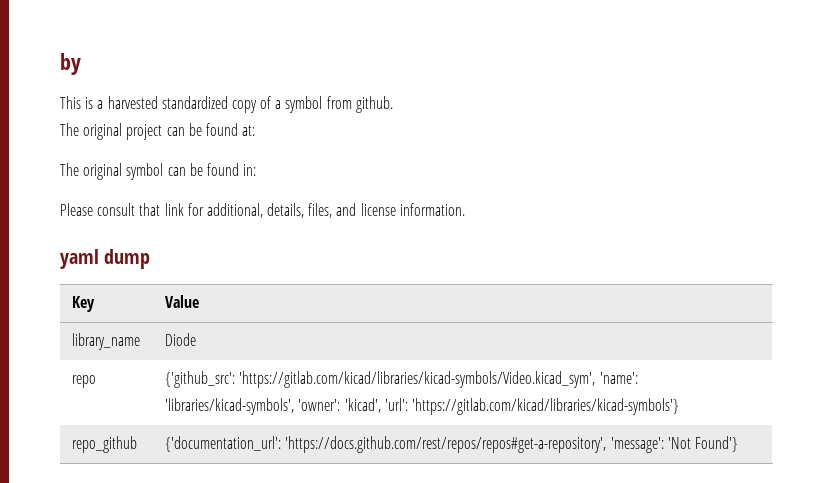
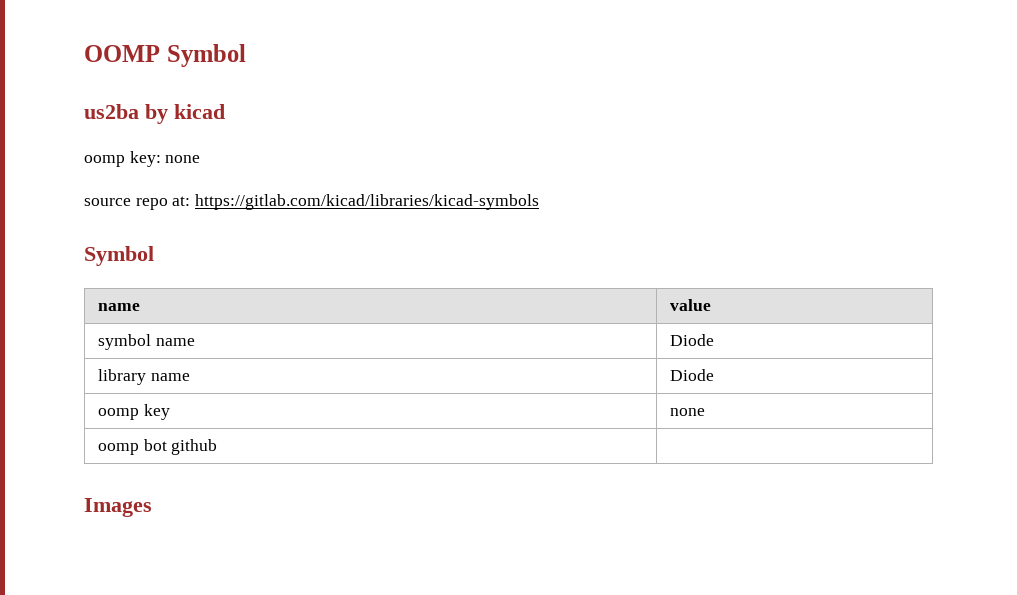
[60,53,81,75] [60,96,393,113] [60,123,256,140] [60,163,257,180] [60,203,465,218] [60,249,151,269] [72,296,96,312] [165,295,200,308] [72,333,141,350] [165,333,197,346] [72,375,97,388] [165,371,638,388] [165,398,679,415] [72,436,138,453] [165,436,738,453] by // This is a harvested standardized copy of a symbol from github. // The original project can be found at: // The original symbol can be found in: // Please consult that link for additional, details, files, and license information. // yaml dump // Key | Value // library_name | Diode // repo | {'github_src': 'https://gitlab.com/kicad/libraries/kicad-symbols/Video.kicad_sym', 'name': 'libraries/kicad-symbols', 'owner': 'kicad', 'url': 'https://gitlab.com/kicad/libraries/kicad-symbols'} // repo_github | {'documentation_url': 'https://docs.github.com/rest/repos/repos#get-a-repository', 'message': 'Not Found'} -> [84,44,246,67] [84,104,225,124] [84,151,201,167] [84,194,540,210] [84,246,154,266] [97,303,140,311] [669,299,711,311] [97,334,195,350] [669,334,714,346] [97,369,190,385] [669,369,714,381] [97,404,170,420] [669,408,705,416] [97,439,218,455] [84,498,152,517] OOMP Symbol // us2ba by kicad // oomp key: none // source repo at: https://gitlab.com/kicad/libraries/kicad-symbols // Symbol // name | value // symbol name | Diode // library name | Diode // oomp key | none // oomp bot github | // Images

